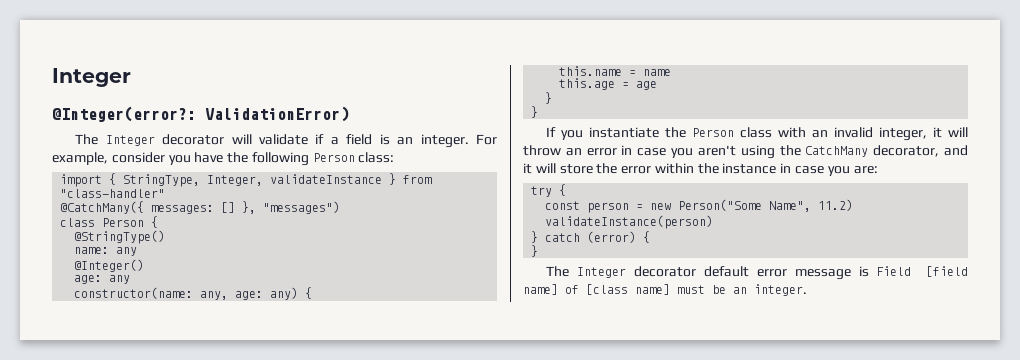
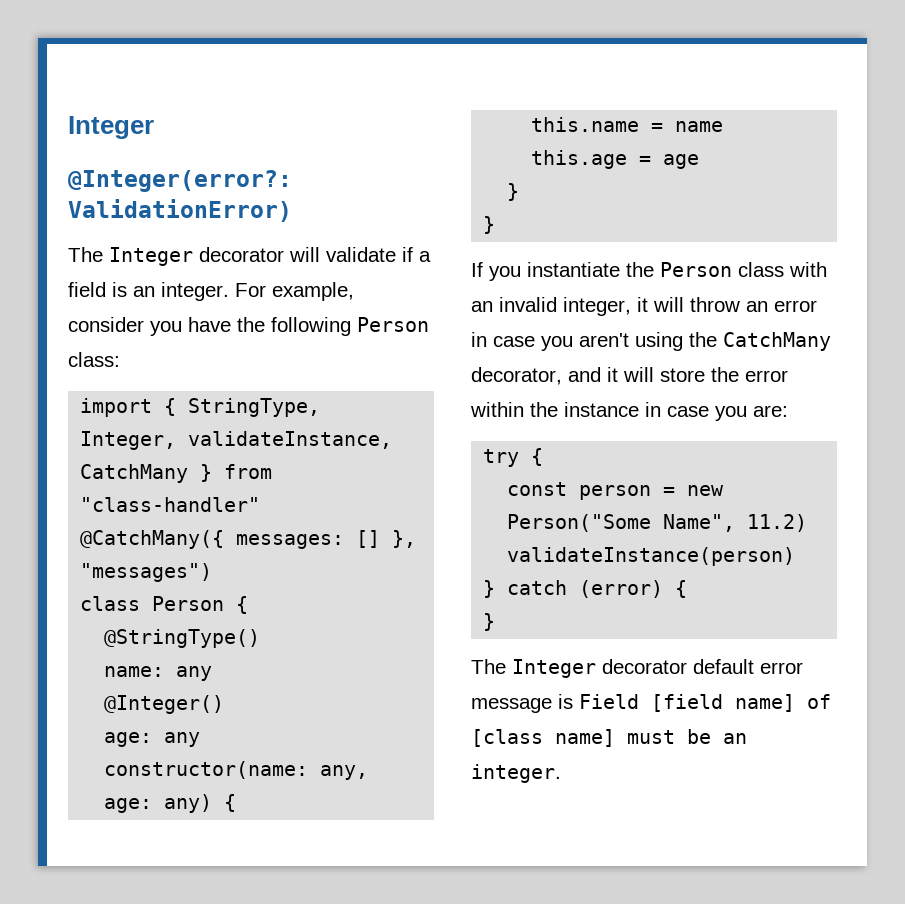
[270,174,383,184] validateInstance -> [188,431,393,449] [80,464,189,483] validateInstance, CatchMany

